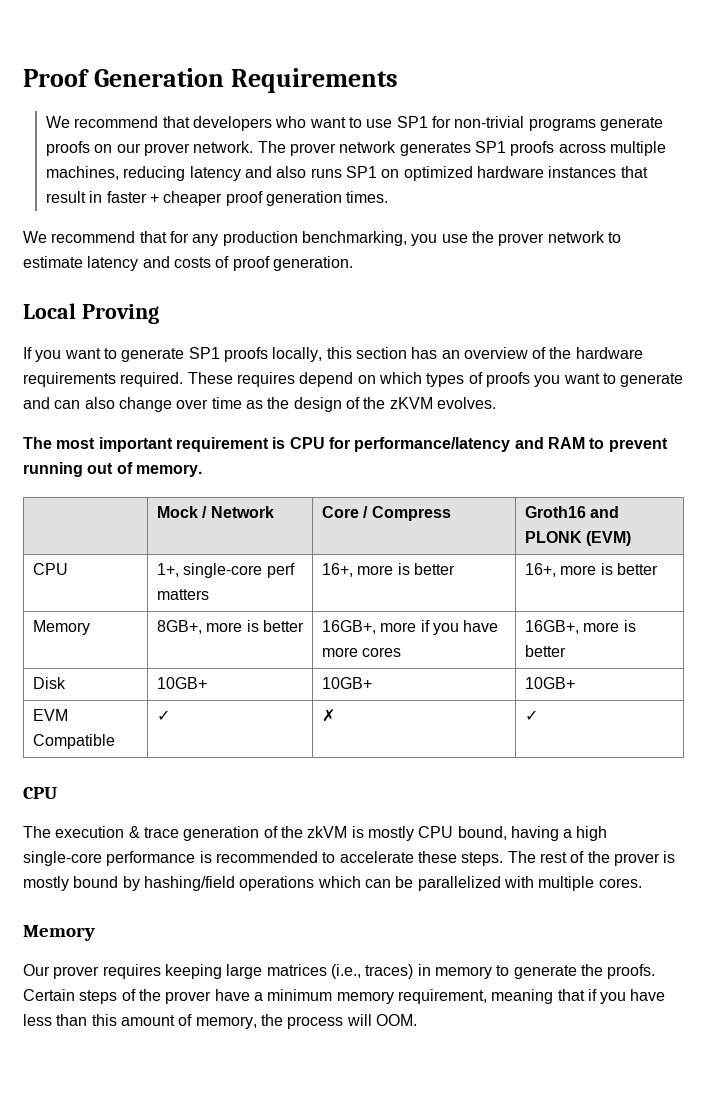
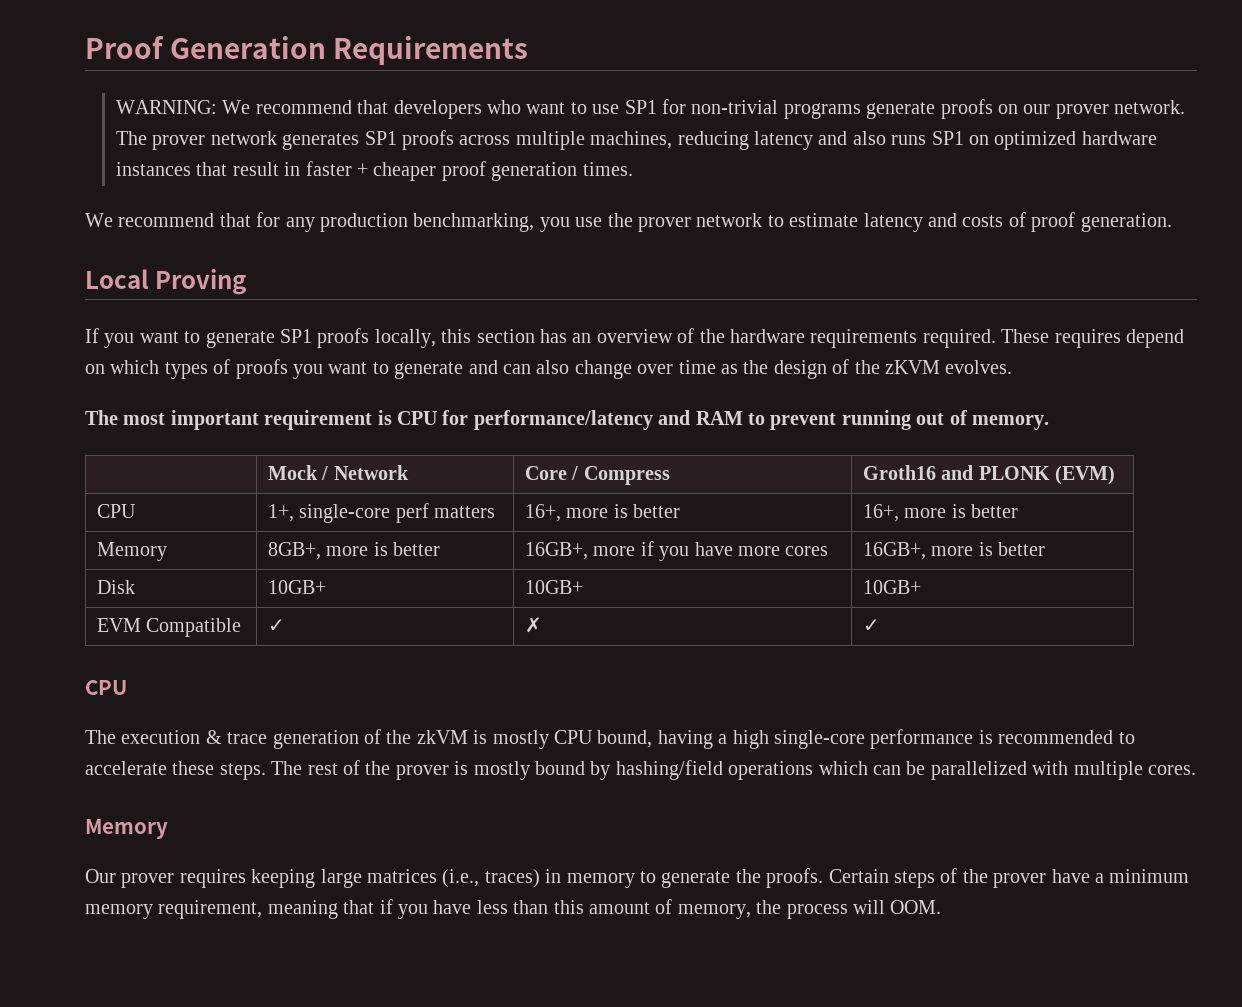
(398, 80) none -> [115,100,217,114] WARNING:

